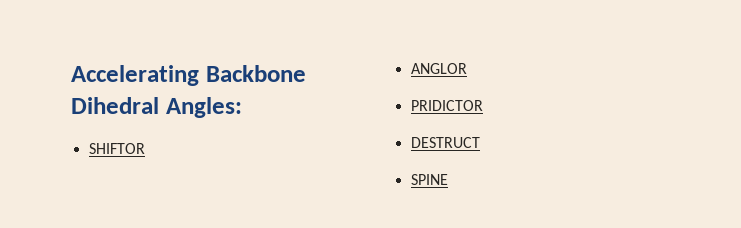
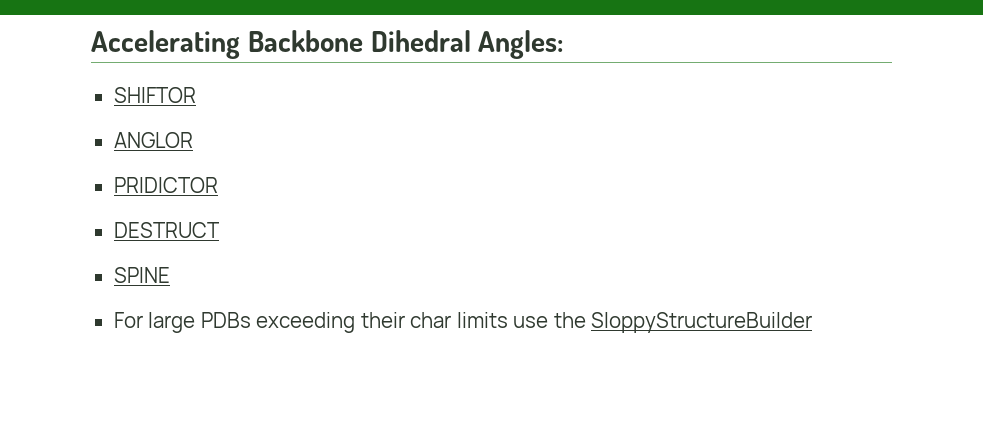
(448, 179) none -> [113,312,813,333] // For large PDBs exceeding their char limits use the SloppyStructureBuilder

